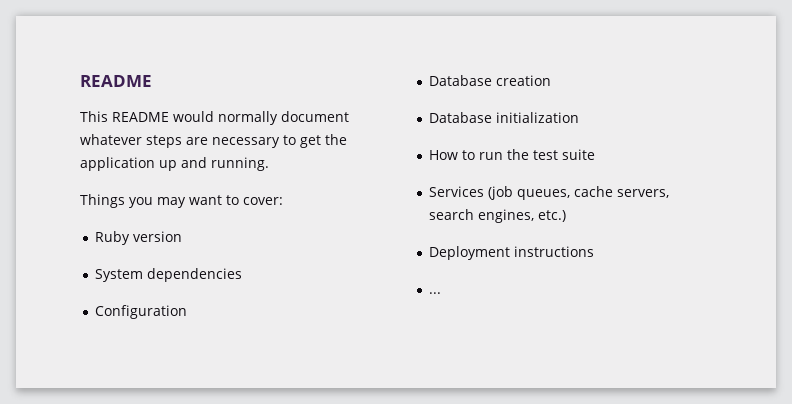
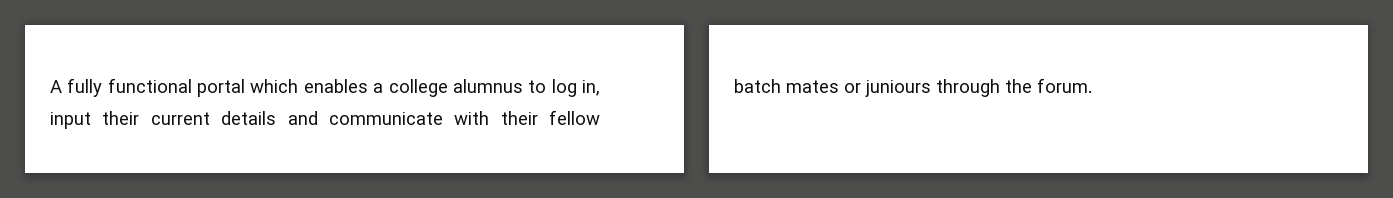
[80,75,152,87] [80,111,349,125] [80,134,347,148] [80,157,269,171] [80,194,283,208] [94,231,182,245] [94,268,242,282] [94,305,187,319] [428,75,551,86] [428,112,579,123] [428,149,595,160] [428,186,669,200] [428,209,566,223] [428,246,594,260] [428,292,441,294] README // This README would normally document whatever steps are necessary to get the application up and running. // Things you may want to cover: // Ruby version // System dependencies // Configuration // Database creation // Database initialization // How to run the test suite // Services (job queues, cache servers, search engines, etc.) // Deployment instructions // ... -> [50,78,601,97] [50,110,600,129] [734,78,1092,97] A fully functional portal which enables a college alumnus to log in, input their current details and communicate with their fellow batch mates or juniours through the forum.

